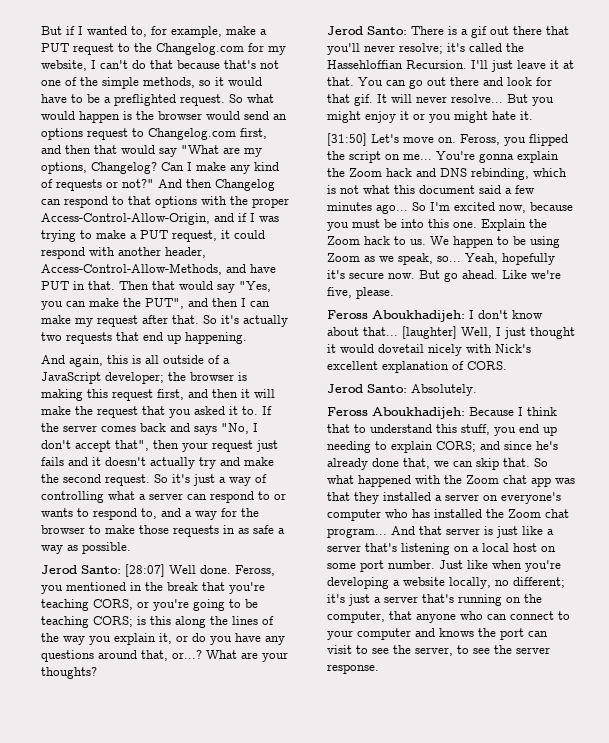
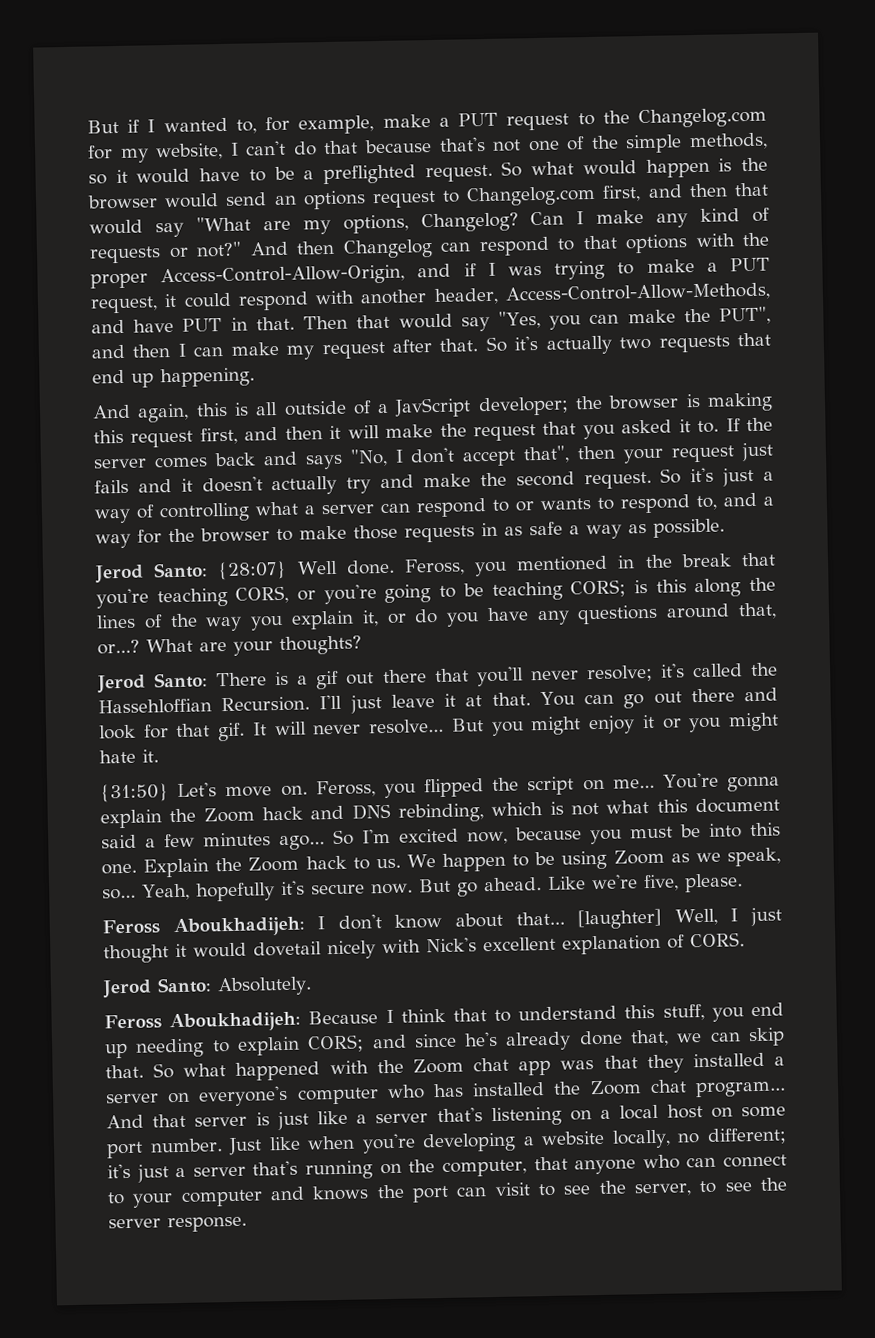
[41,372,101,384] JavaScript -> [394,397,472,418] JavScript
[125,564,165,577] [28:07] -> [217,560,288,581] {28:07}
[327,133,367,146] [31:50] -> [100,783,169,803] {31:50}

